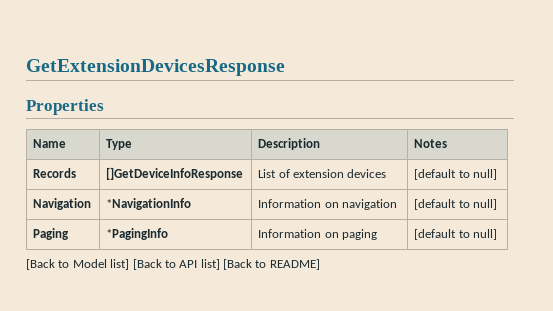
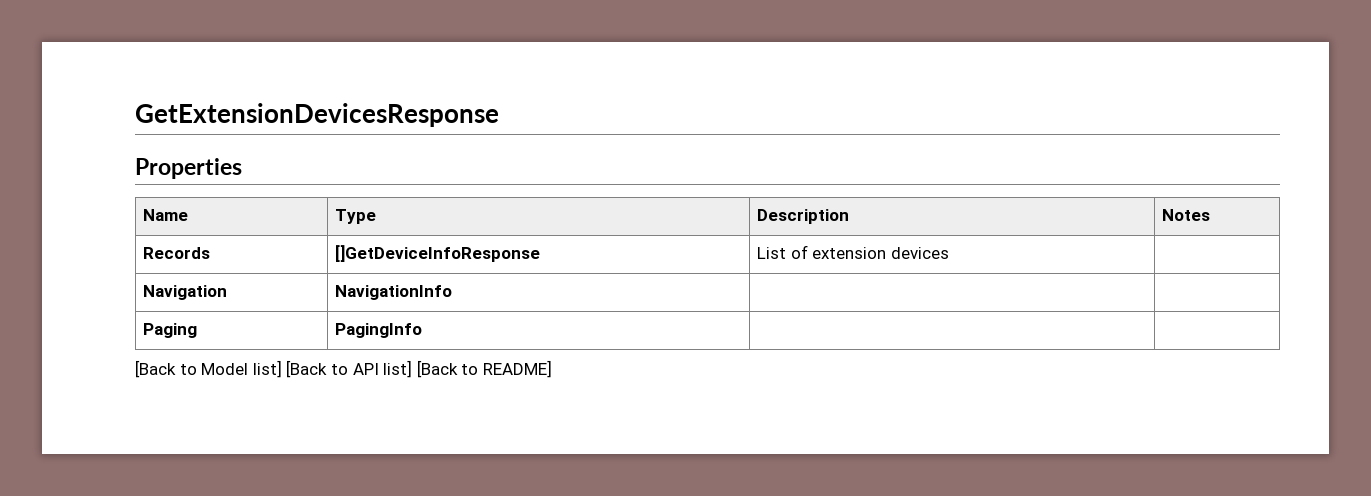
[414,169,497,180] [33,198,92,210] [106,198,192,210] [258,199,397,210] [414,199,497,210] [33,228,70,240] [106,228,169,240] [258,229,377,240] [414,229,497,240] [default to null] // Navigation | *NavigationInfo | Information on navigation | [default to null] // Paging | *PagingInfo | Information on paging | [default to null] -> [143,285,228,300] [335,285,453,300] [143,323,198,338] [335,323,423,338] // Navigation | NavigationInfo | | // Paging | PagingInfo | |

